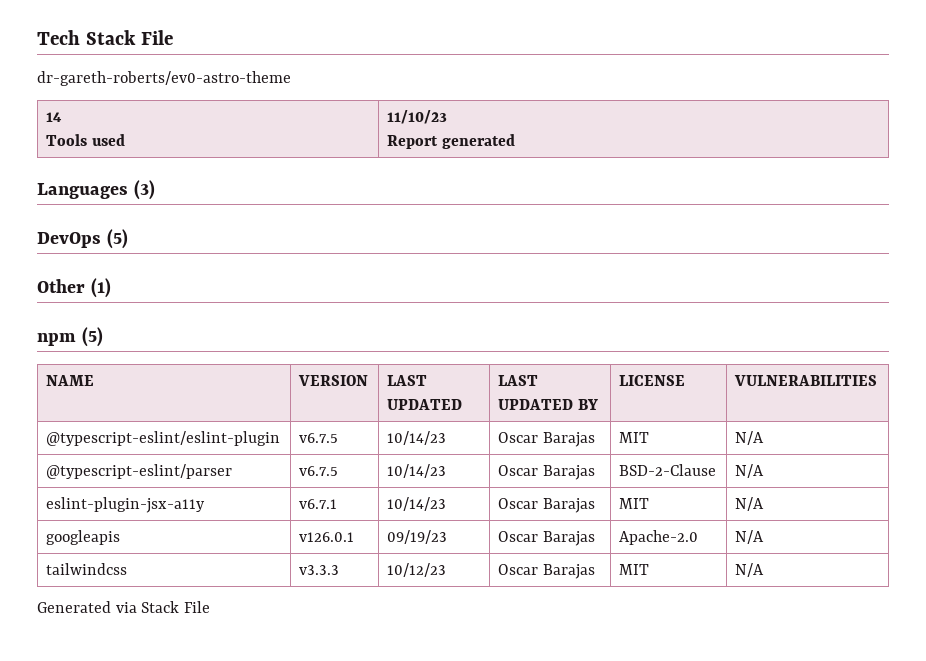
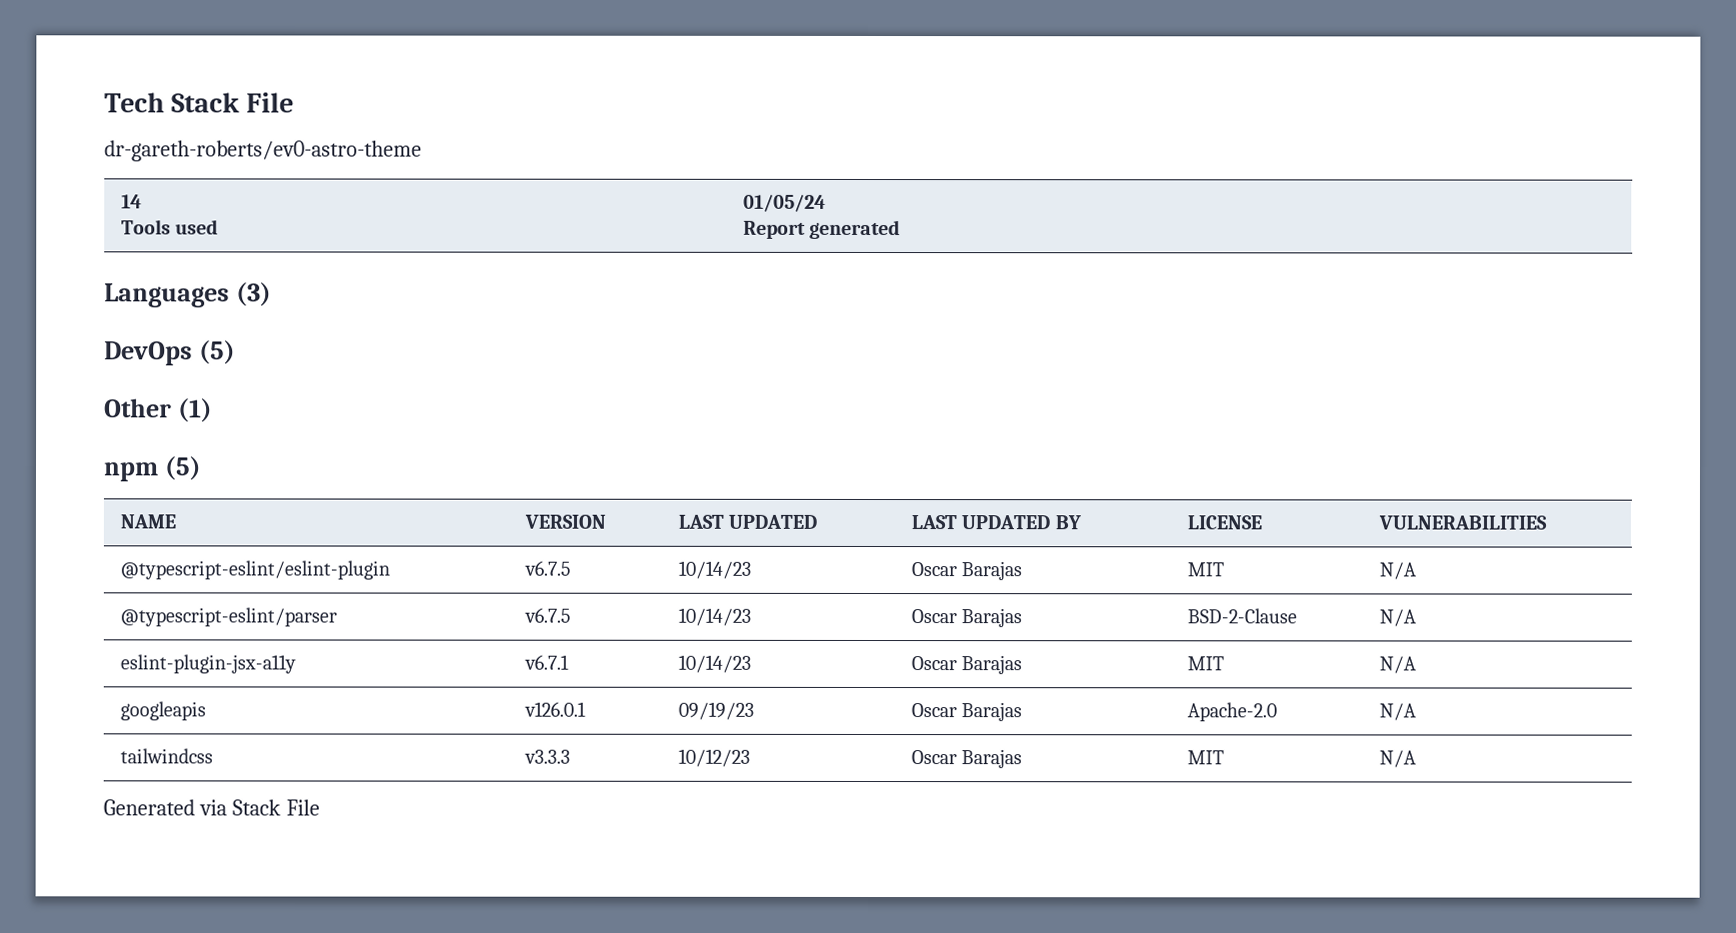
[387,110,448,124] 11/10/23 -> [742,194,826,212] 01/05/24

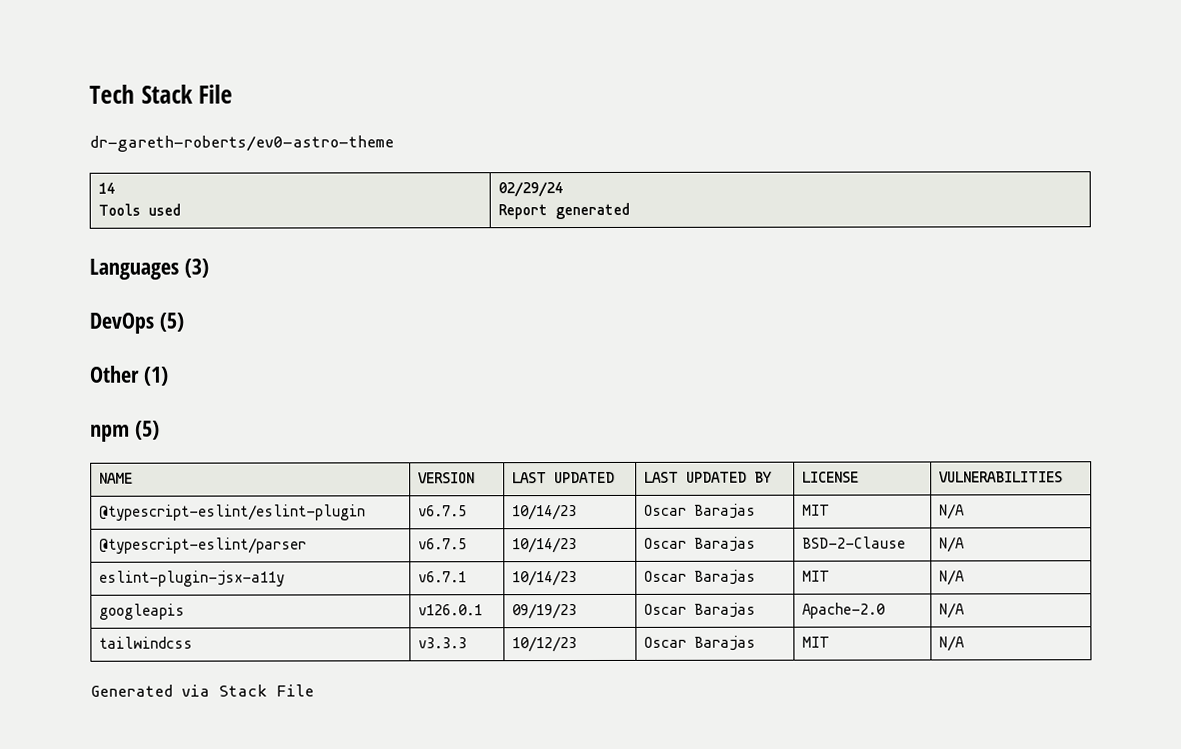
[742,194,826,212] 01/05/24 -> [498,182,564,198] 02/29/24

